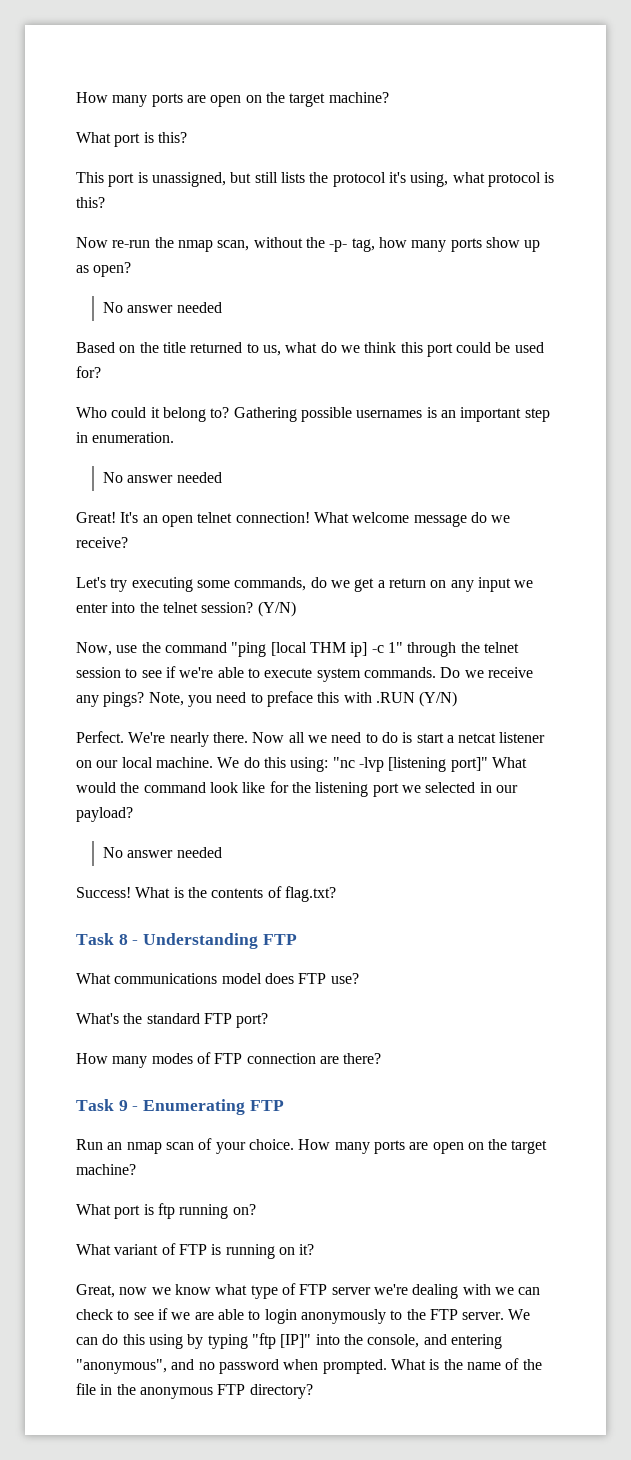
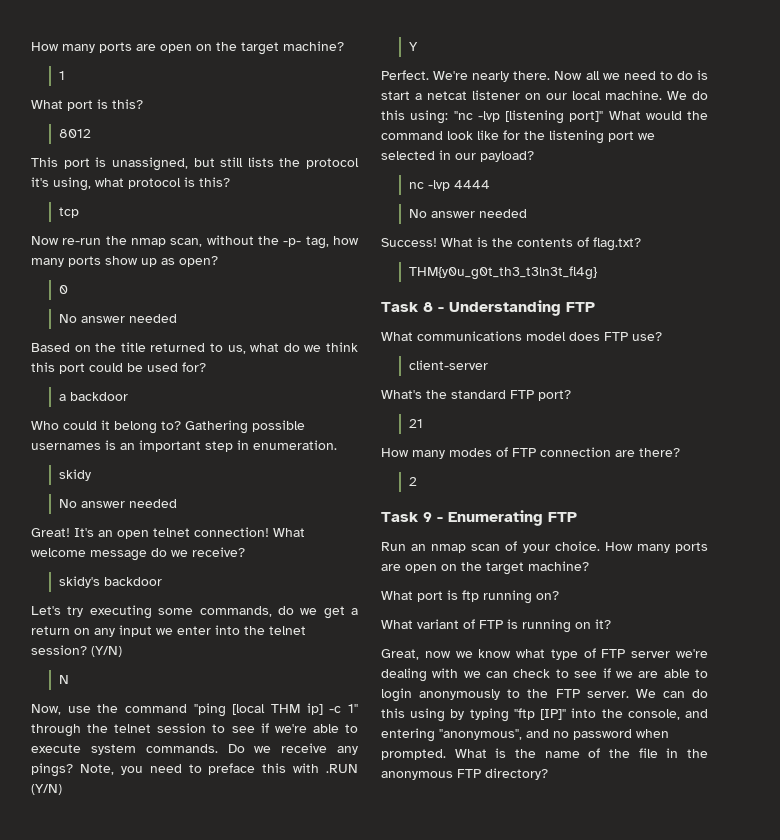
[76,92,389,107] How many ports are open on the target machine? -> [31,41,344,55] [58,71,65,80] How many ports are open on the target machine? // 1
(187, 137) none -> [58,129,91,138] // 8012
(105, 202) none -> [58,207,79,218] // tcp
(132, 269) none -> [58,285,68,294] // 0
(101, 372) none -> [58,392,128,401] // a backdoor
(175, 437) none -> [58,469,91,481] // skidy
(128, 542) none -> [58,576,162,588] // skidy's backdoor
(296, 609) none -> [58,675,69,684] // N
(458, 699) none -> [408,42,418,51] // Y
(133, 814) none -> [408,180,490,191] // nc -lvp 4444
(336, 894) none -> [408,266,597,280] // THM{y0u_g0t_th3_t3ln3t_fl4g}
(359, 978) none -> [408,360,488,370] // client-server
(269, 1020) none -> [408,419,423,428] // 21
(382, 1058) none -> [408,477,417,486] // 2

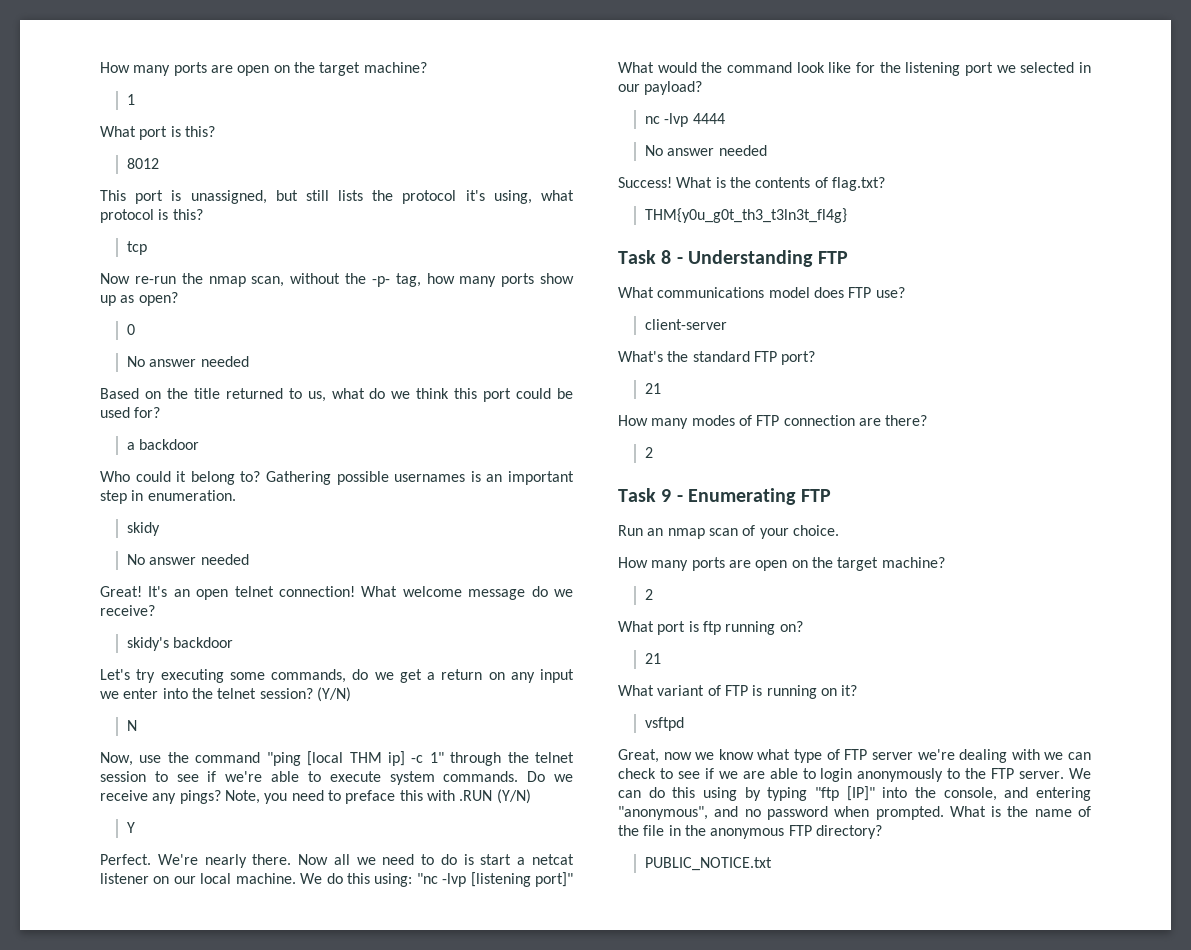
[604,542,708,553] [381,561,589,575] How many ports are open on the target machine? -> [618,557,945,571] [645,589,654,600] // How many ports are open on the target machine? // 2
(559, 595) none -> [645,653,662,664] // 21
(611, 624) none -> [645,717,685,731] // vsftpd
(548, 774) none -> [645,857,773,871] // PUBLIC_NOTICE.txt

